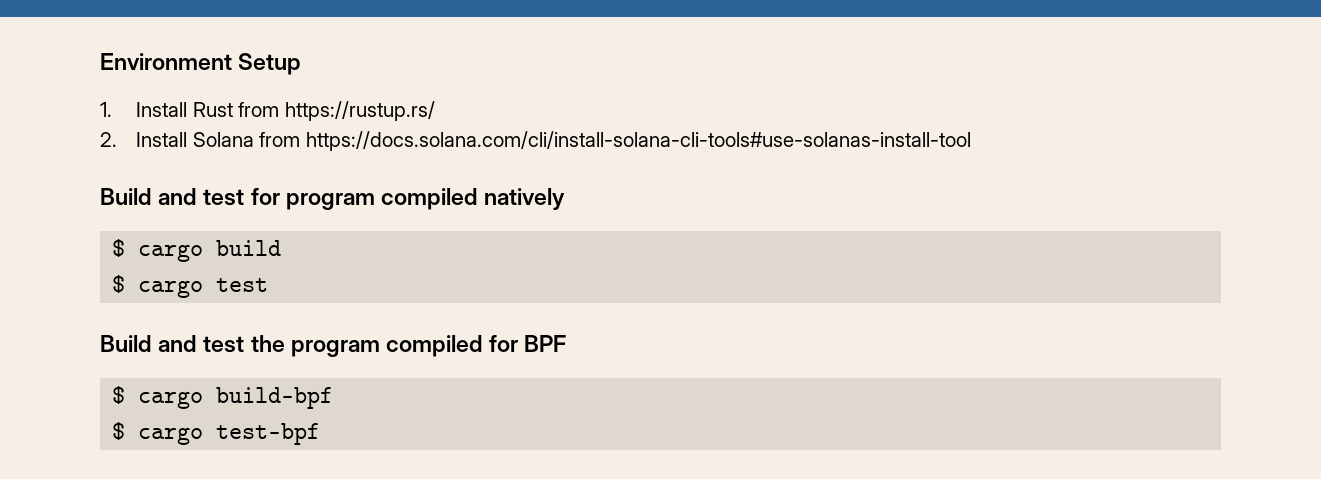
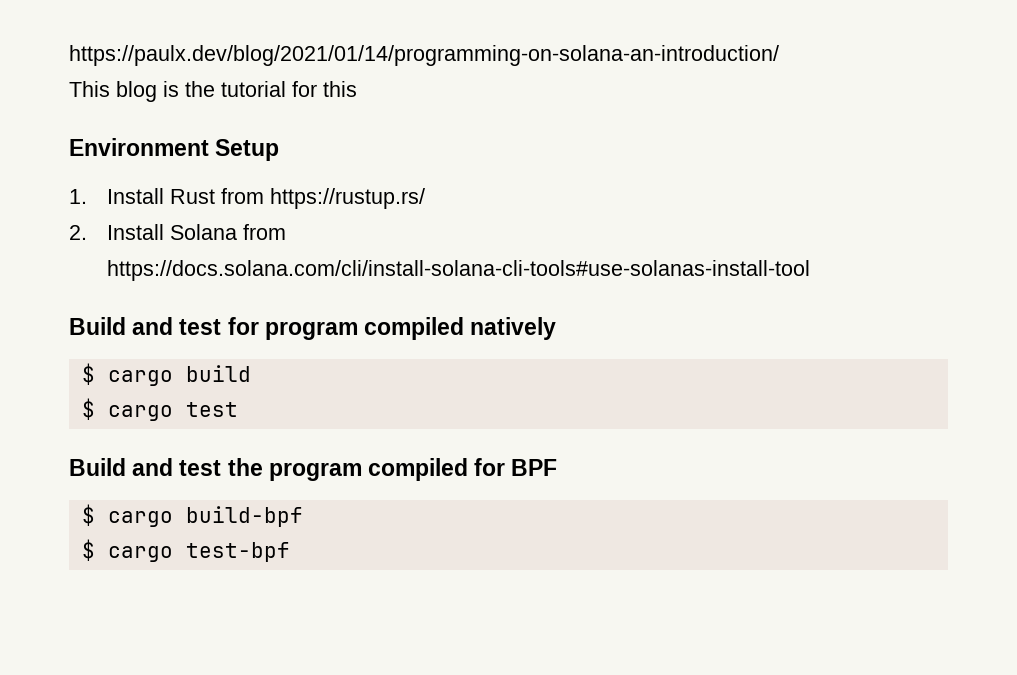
(100, 61) none -> [69,45,779,66] [69,81,357,102] https://paulx.dev/blog/2021/01/14/programming-on-solana-an-introduction/ // This blog is the tutorial for this //

